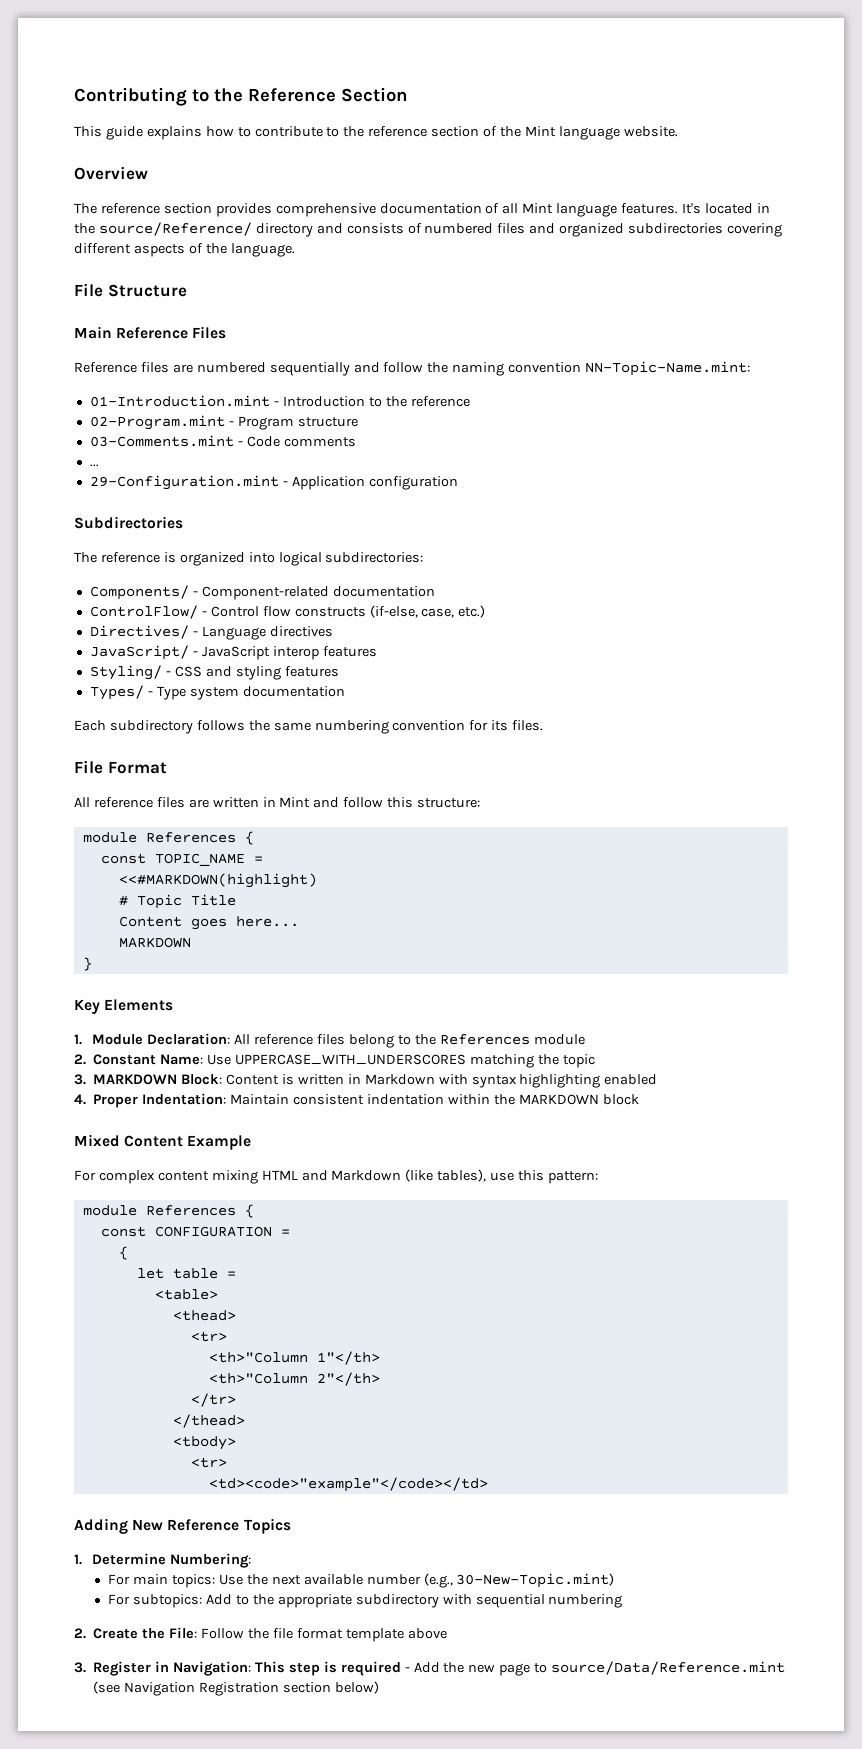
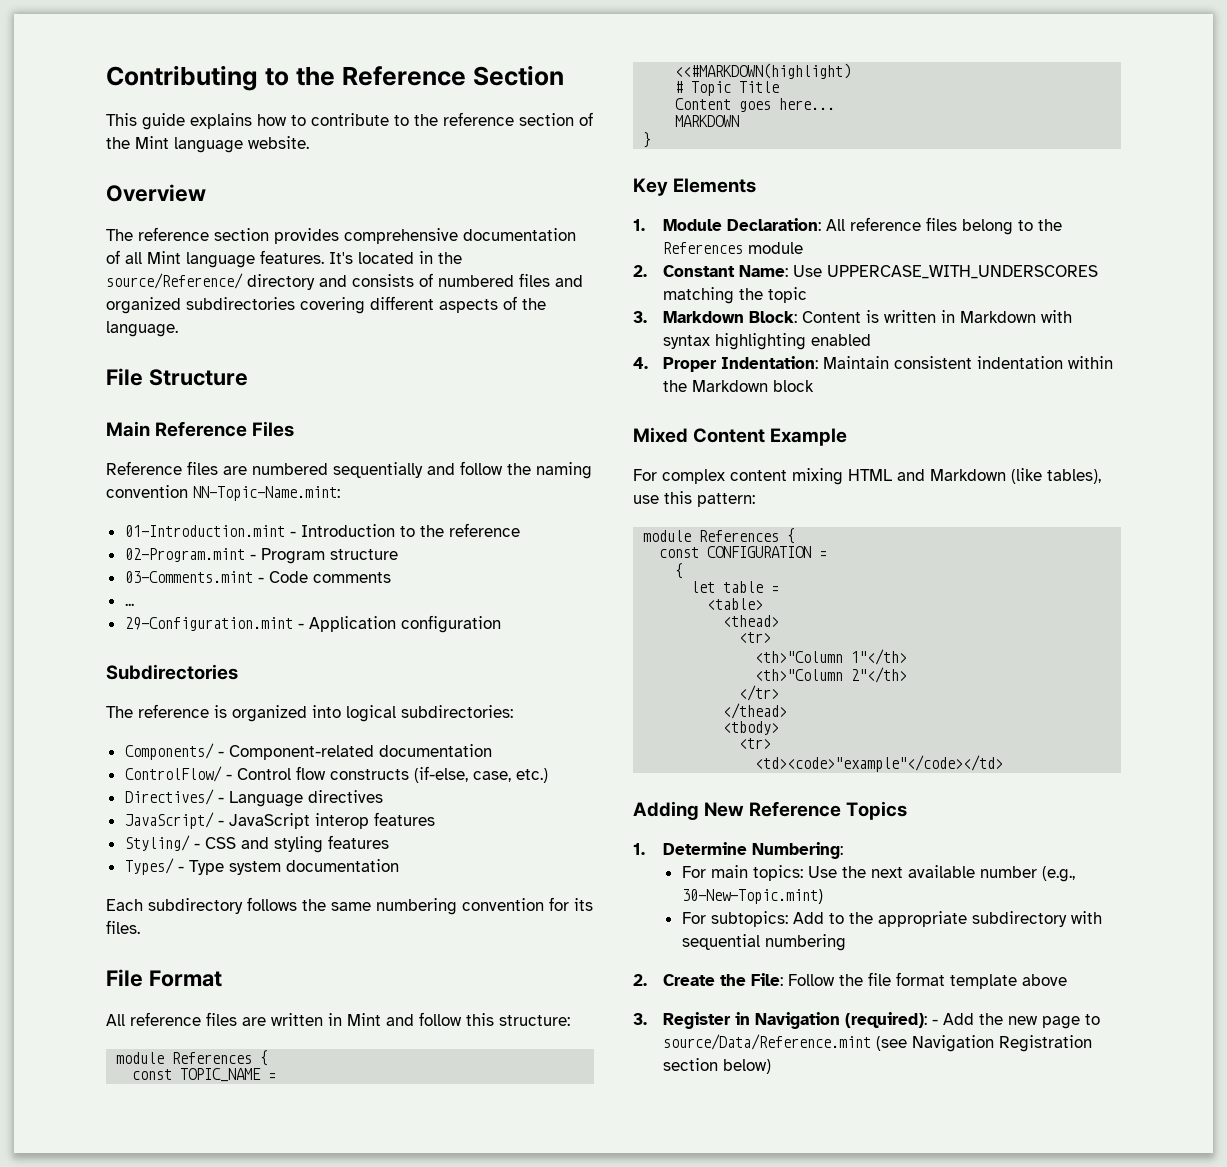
[93,1074,178,1085] MARKDOWN -> [662,311,744,323] Markdown
[518,1094,599,1105] MARKDOWN -> [691,380,768,392] Markdown
[173,1661,401,1676] Navigation: This step is required -> [754,1012,927,1029] Navigation (required):

